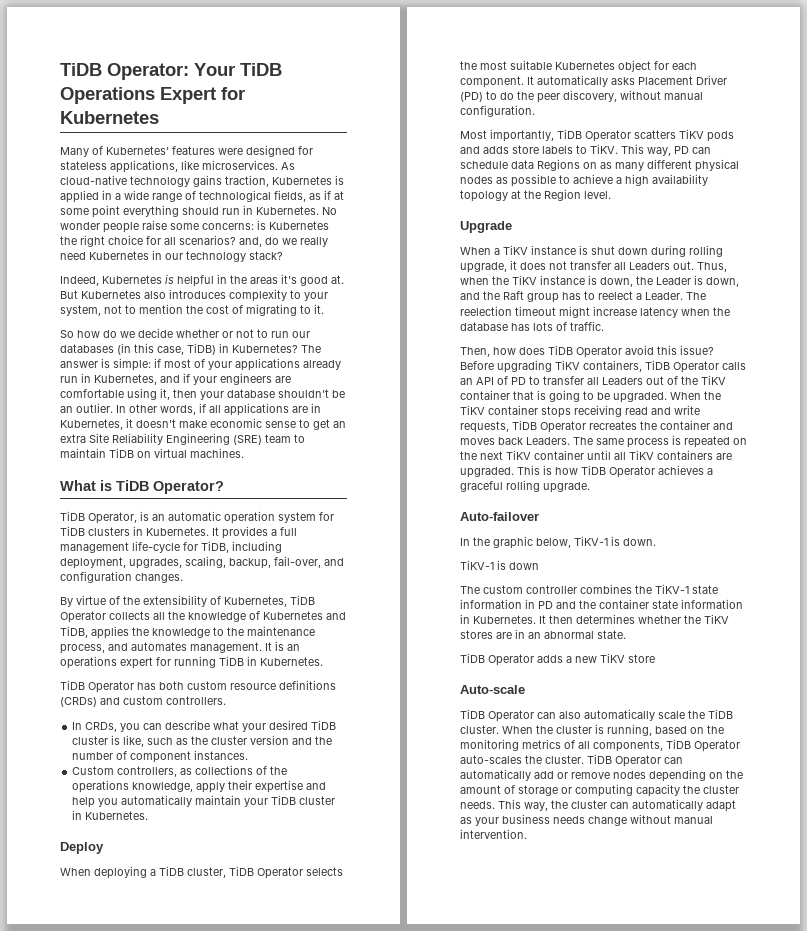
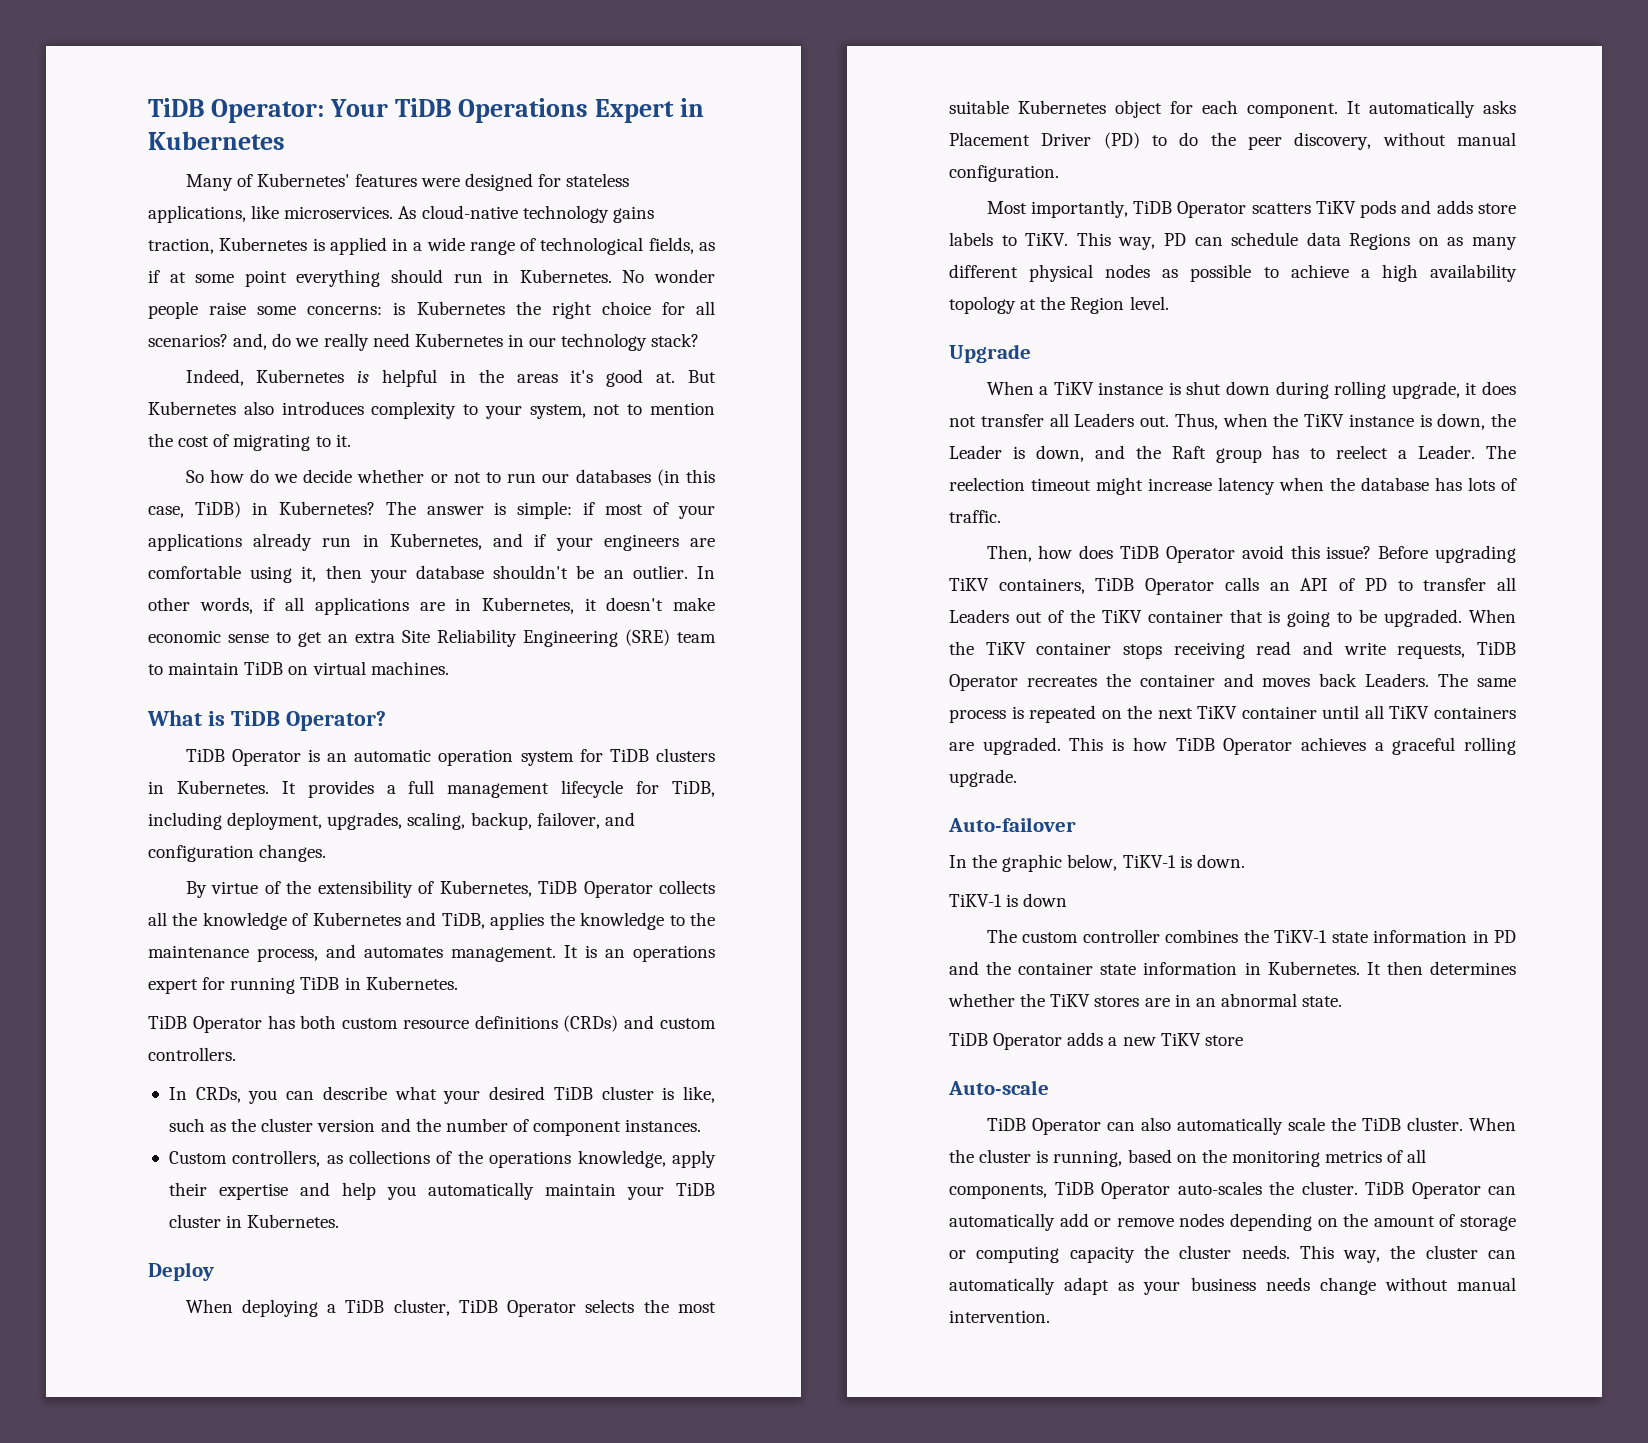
[221,87,245,100] for -> [680,98,705,117] in
[88,512,137,524] Operator, -> [231,749,301,766] Operator
[132,541,180,553] life-cycle -> [561,780,624,798] lifecycle
[274,556,321,568] fail-over, -> [536,812,600,829] failover,

